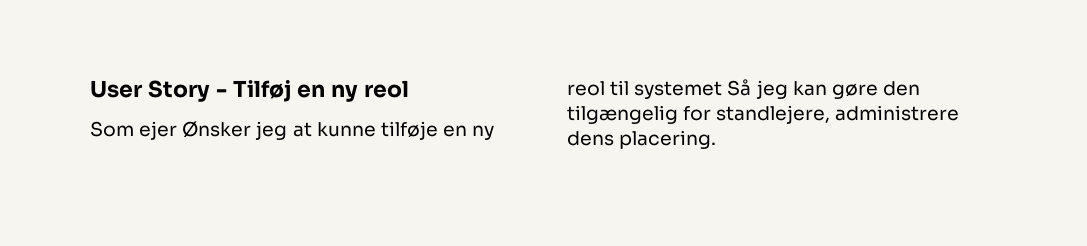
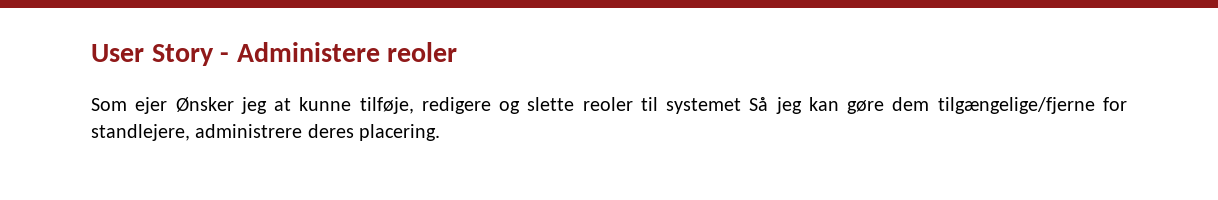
[232,80,409,102] Tilføj en ny reol -> [236,42,458,62] Administere reoler
[380,121,495,140] [567,81,605,96] tilføje en ny reol -> [359,97,633,114] tilføje, redigere og slette reoler
[882,81,920,96] [567,105,678,124] den tilgængelig -> [892,97,1095,114] dem tilgængelige/fjerne
[567,131,614,146] dens -> [307,124,354,138] deres

